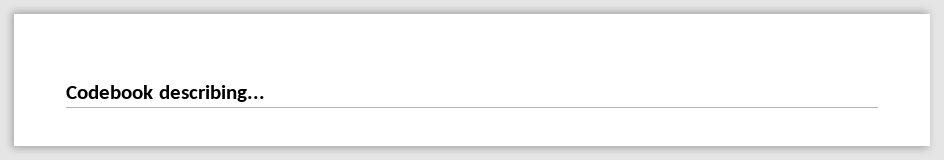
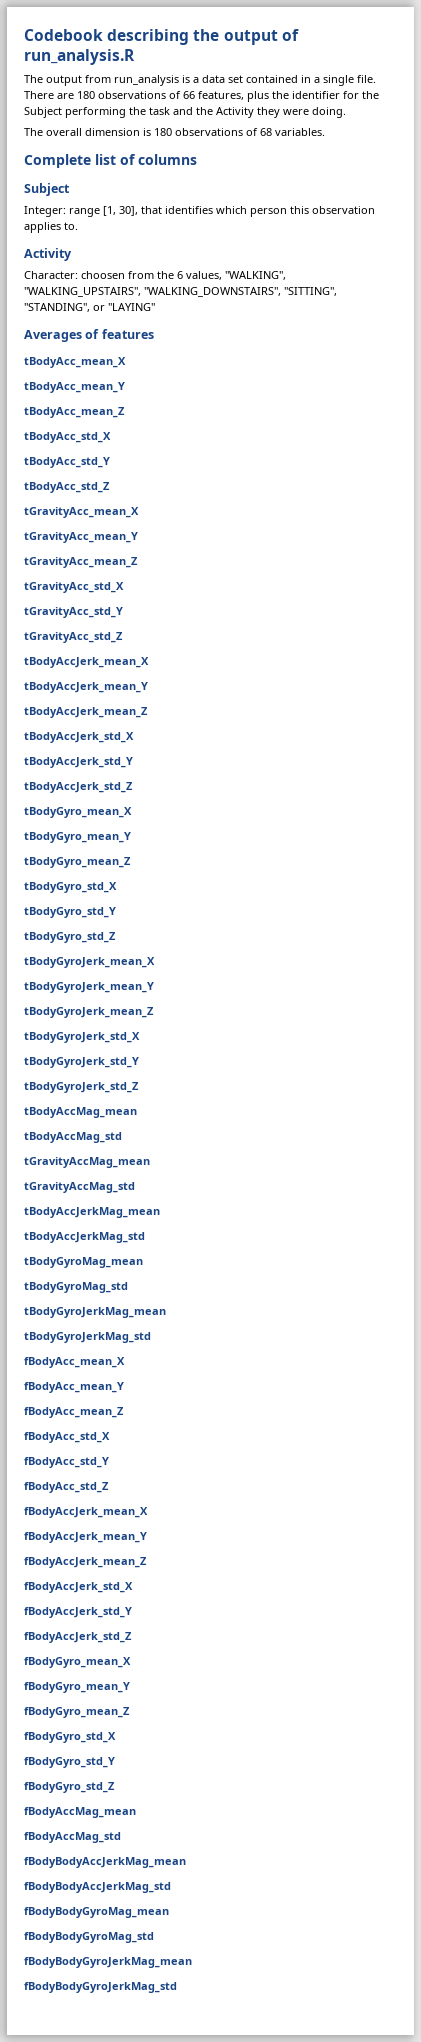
[158,85,265,102] describing... -> [107,29,299,45] [24,49,135,65] [24,75,376,86] [24,91,379,102] [24,107,346,118] [24,128,325,136] [24,154,197,168] [24,183,70,196] [24,206,375,217] [24,222,78,233] [24,248,72,261] [24,271,286,280] [24,287,337,297] [24,303,155,312] [24,329,154,342] [24,357,126,368] [24,382,125,393] [24,407,125,418] [24,432,111,443] [24,457,110,468] [24,482,110,493] [24,507,139,518] [24,532,138,543] [24,557,138,568] [24,582,124,593] [24,607,123,618] [24,632,123,643] [24,657,149,668] [24,682,148,693] [24,707,148,718] [24,732,134,743] [24,757,133,768] [24,782,133,793] [24,807,132,818] [24,832,131,843] [24,857,131,868] [24,882,117,893] [24,907,116,918] [24,932,116,943] [24,957,155,968] [24,982,154,993] [24,1007,154,1018] [24,1032,140,1043] [24,1057,139,1068] [24,1082,139,1093] [24,1107,137,1118] [24,1132,122,1143] [24,1157,150,1168] [24,1182,135,1193] [24,1207,160,1218] [24,1232,145,1243] [24,1257,143,1268] [24,1282,128,1293] [24,1307,166,1318] [24,1332,151,1343] [24,1357,125,1368] [24,1382,124,1393] [24,1407,124,1418] [24,1432,110,1443] [24,1457,109,1468] [24,1482,109,1493] [24,1507,148,1518] [24,1532,147,1543] [24,1557,147,1568] [24,1582,133,1593] [24,1607,132,1618] [24,1632,132,1643] [24,1657,131,1668] [24,1682,130,1693] [24,1707,130,1718] [24,1732,116,1743] [24,1757,115,1768] [24,1782,115,1793] [24,1807,136,1818] [24,1832,121,1843] [24,1857,186,1868] [24,1882,171,1893] [24,1907,169,1918] [24,1932,154,1943] [24,1957,192,1968] [24,1982,177,1993] describing the output of run_analysis.R // The output from run_analysis is a data set contained in a single file. There are 180 observations of 66 features, plus the identifier for the Subject performing the task and the Activity they were doing. // The overall dimension is 180 observations of 68 variables. // Complete list of columns // Subject // Integer: range [1, 30], that identifies which person this observation applies to. // Activity // Character: choosen from the 6 values, "WALKING", "WALKING_UPSTAIRS", "WALKING_DOWNSTAIRS", "SITTING", "STANDING", or "LAYING" // Averages of features // tBodyAcc_mean_X // tBodyAcc_mean_Y // tBodyAcc_mean_Z // tBodyAcc_std_X // tBodyAcc_std_Y // tBodyAcc_std_Z // tGravityAcc_mean_X // tGravityAcc_mean_Y // tGravityAcc_mean_Z // tGravityAcc_std_X // tGravityAcc_std_Y // tGravityAcc_std_Z // tBodyAccJerk_mean_X // tBodyAccJerk_mean_Y // tBodyAccJerk_mean_Z // tBodyAccJerk_std_X // tBodyAccJerk_std_Y // tBodyAccJerk_std_Z // tBodyGyro_mean_X // tBodyGyro_mean_Y // tBodyGyro_mean_Z // tBodyGyro_std_X // tBodyGyro_std_Y // tBodyGyro_std_Z // tBodyGyroJerk_mean_X // tBodyGyroJerk_mean_Y // tBodyGyroJerk_mean_Z // tBodyGyroJerk_std_X // tBodyGyroJerk_std_Y // tBodyGyroJerk_std_Z // tBodyAccMag_mean // tBodyAccMag_std // tGravityAccMag_mean // tGravityAccMag_std // tBodyAccJerkMag_mean // tBodyAccJerkMag_std // tBodyGyroMag_mean // tBodyGyroMag_std // tBodyGyroJerkMag_mean // tBodyGyroJerkMag_std // fBodyAcc_mean_X // fBodyAcc_mean_Y // fBodyAcc_mean_Z // fBodyAcc_std_X // fBodyAcc_std_Y // fBodyAcc_std_Z // fBodyAccJerk_mean_X // fBodyAccJerk_mean_Y // fBodyAccJerk_mean_Z // fBodyAccJerk_std_X // fBodyAccJerk_std_Y // fBodyAccJerk_std_Z // fBodyGyro_mean_X // fBodyGyro_mean_Y // fBodyGyro_mean_Z // fBodyGyro_std_X // fBodyGyro_std_Y // fBodyGyro_std_Z // fBodyAccMag_mean // fBodyAccMag_std // fBodyBodyAccJerkMag_mean // fBodyBodyAccJerkMag_std // fBodyBodyGyroMag_mean // fBodyBodyGyroMag_std // fBodyBodyGyroJerkMag_mean // fBodyBodyGyroJerkMag_std

